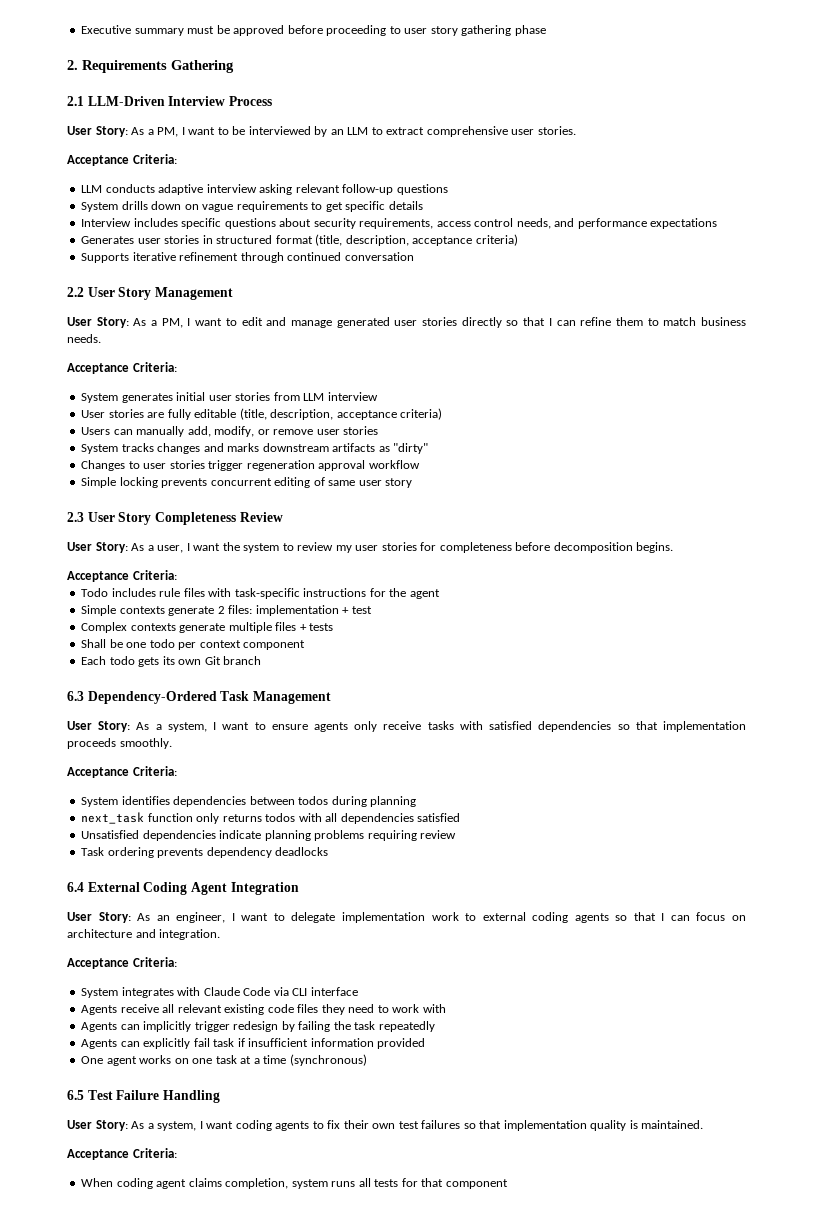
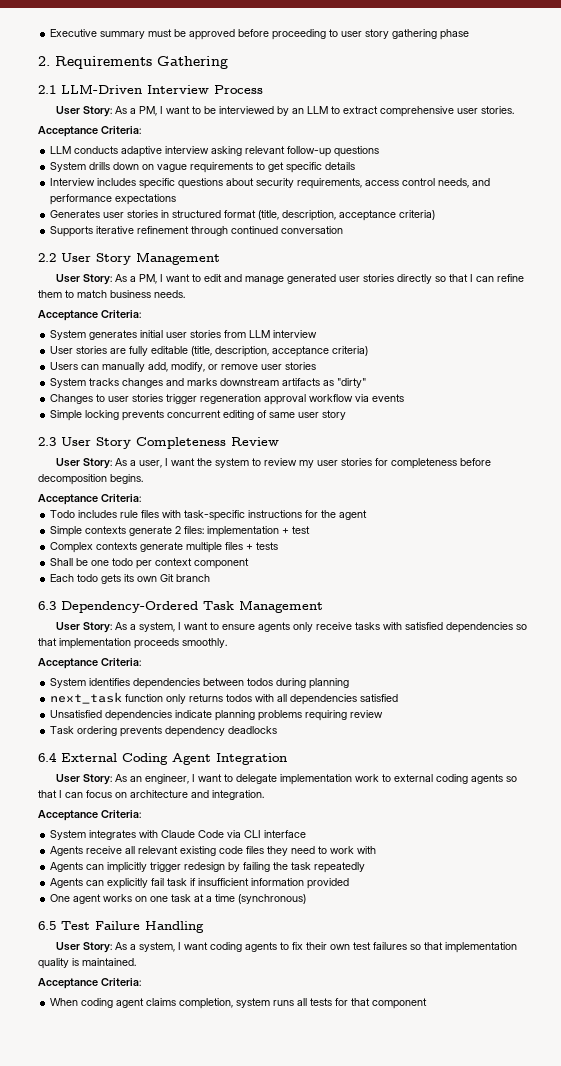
(420, 464) none -> [355,394,405,402] via events

